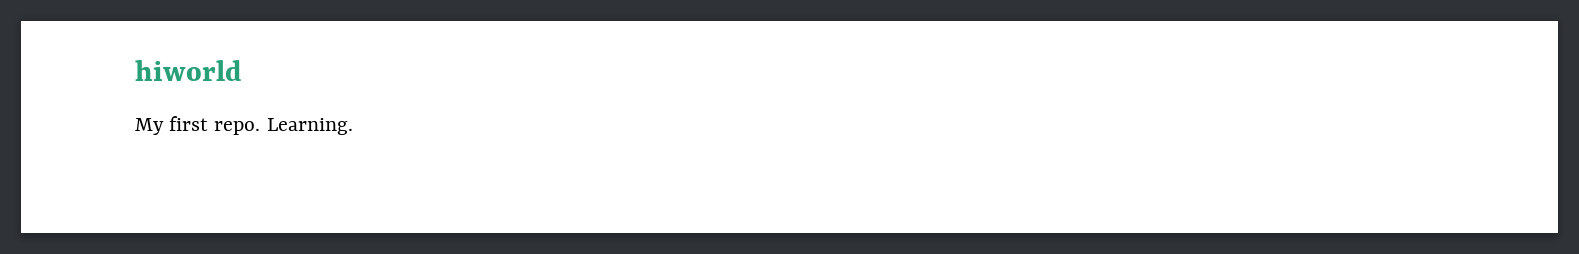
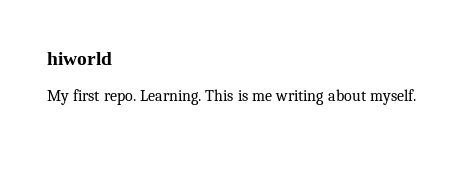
(353, 126) none -> [205,89,416,105] This is me writing about myself.

